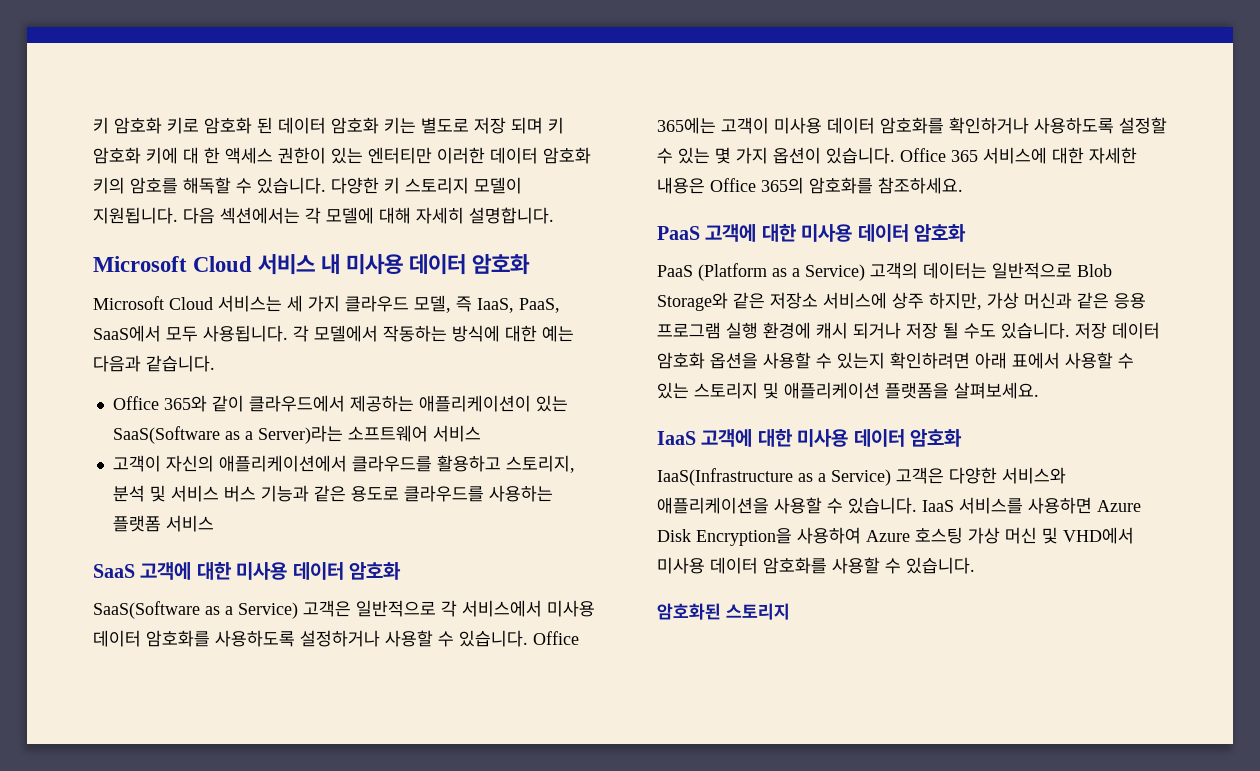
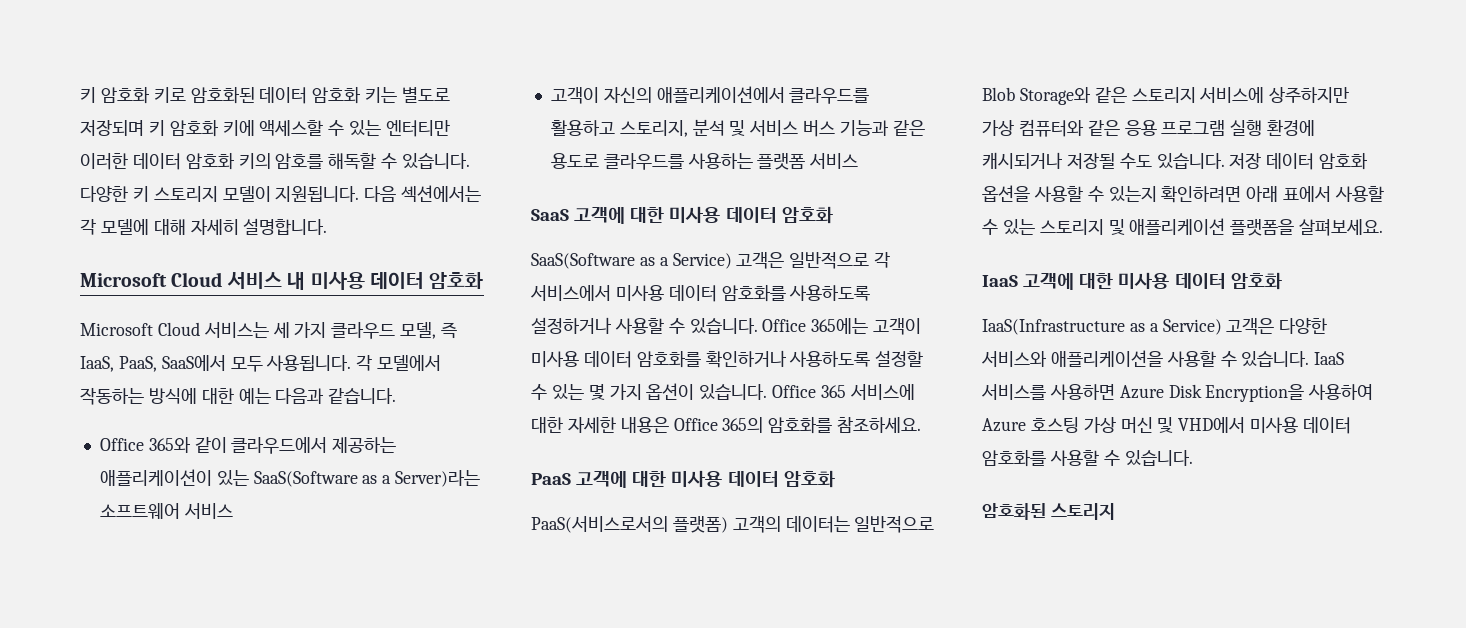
[204,117,273,134] 암호화 된 -> [190,86,255,104] 암호화된
[474,117,543,134] 저장 되며 -> [80,120,144,136] 저장되며
[183,147,326,164] 대 한 액세스 권한이 -> [259,120,345,136] 액세스할 수
[657,263,865,281] PaaS (Platform as a Service) -> [531,516,728,533] PaaS(서비스로서의 플랫폼)
[770,292,1072,310] 저장소 서비스에 상주 하지만, 가상 머신과 -> [1131,87,1350,103] [982,119,1084,137] 스토리지 서비스에 상주하지만 가상 컴퓨터와
[816,322,959,339] 캐시 되거나 저장 될 -> [982,152,1115,169] 캐시되거나 저장될

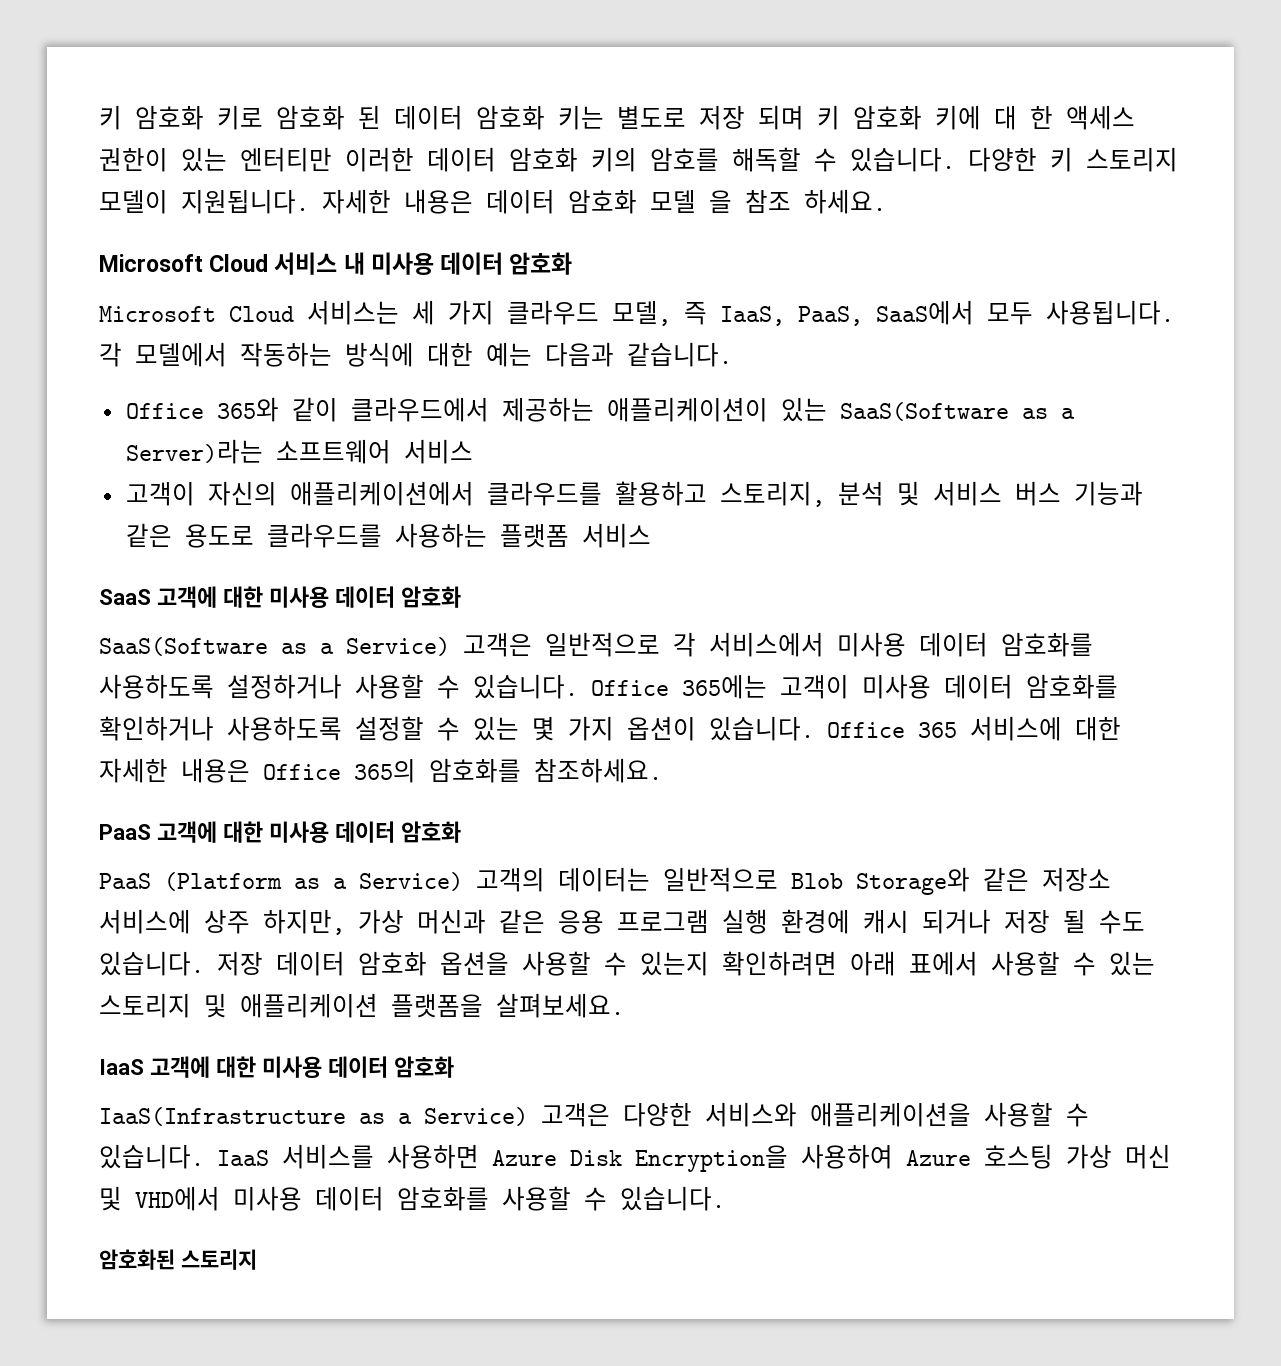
[190,86,255,104] 암호화된 -> [276,105,381,130] 암호화 된
[80,120,144,136] 저장되며 -> [699,105,804,130] 저장 되며
[259,120,345,136] 액세스할 수 -> [994,105,1135,130] [99,147,168,172] 대 한 액세스 권한이
[364,185,482,202] [80,218,328,235] 다음 섹션에서는 각 모델에 대해 자세히 설명합니다. -> [322,189,886,214] 자세한 내용은 데이터 암호화 모델 을 참조 하세요.
[531,516,728,533] PaaS(서비스로서의 플랫폼) -> [99,872,463,891] PaaS (Platform as a Service)
[1131,87,1350,103] [982,119,1084,137] 스토리지 서비스에 상주하지만 가상 컴퓨터와 -> [1042,867,1111,892] [99,909,486,935] 저장소 서비스에 상주 하지만, 가상 머신과
[982,152,1115,169] 캐시되거나 저장될 -> [863,909,1086,934] 캐시 되거나 저장 될

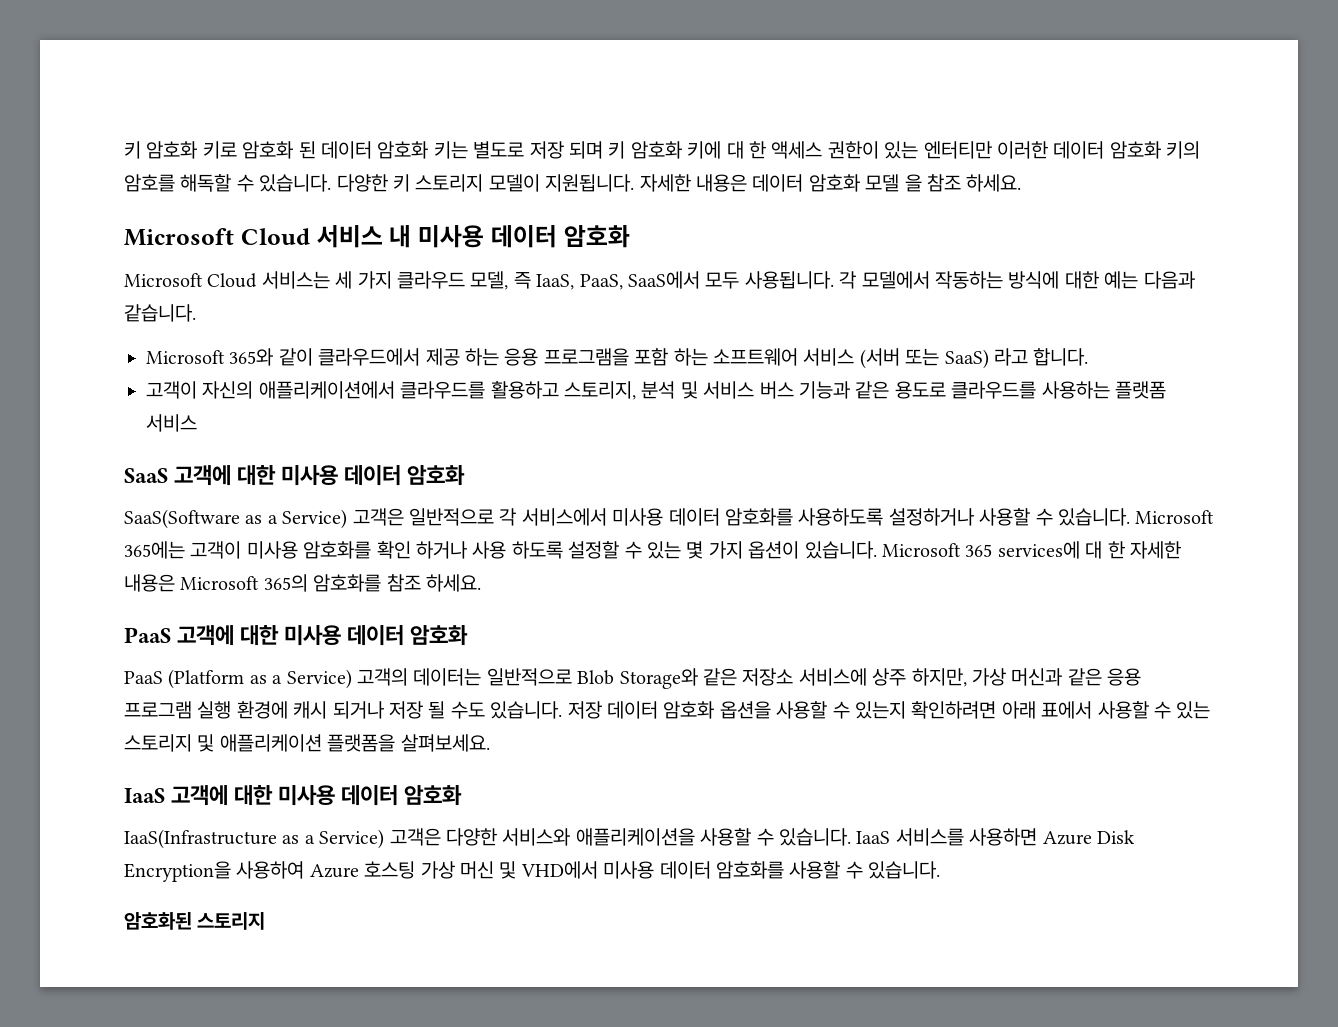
[125,403,204,419] Office -> [146,350,225,364] Microsoft
[501,397,1075,422] [125,439,473,464] 제공하는 애플리케이션이 있는 SaaS(Software as a Server)라는 소프트웨어 서비스 -> [425,348,1089,369] 제공 하는 응용 프로그램을 포함 하는 소프트웨어 서비스 (서버 또는 SaaS) 라고 합니다.
[591,680,669,696] Office -> [1135,510,1215,524] Microsoft
[944,674,1118,699] [99,716,342,741] 데이터 암호화를 확인하거나 사용하도록 -> [303,541,563,559] 암호화를 확인 하거나 사용 하도록
[827,716,1121,741] [99,758,341,783] Office 365 서비스에 대한 자세한 내용은 Office -> [881,541,1181,559] [124,574,260,592] Microsoft 365 services에 대 한 자세한 내용은 Microsoft
[534,758,662,783] 참조하세요. -> [386,574,481,592] 참조 하세요.

